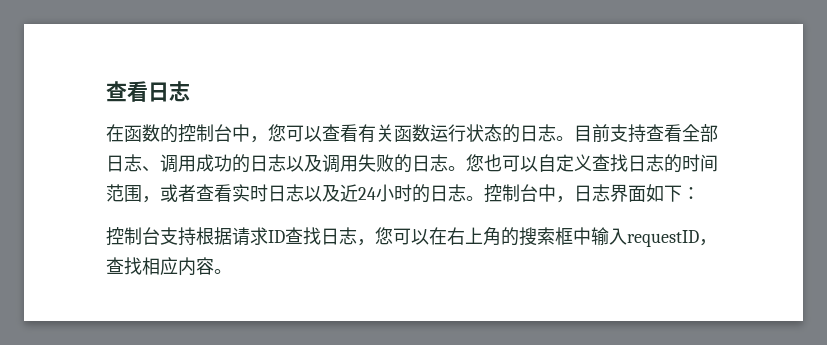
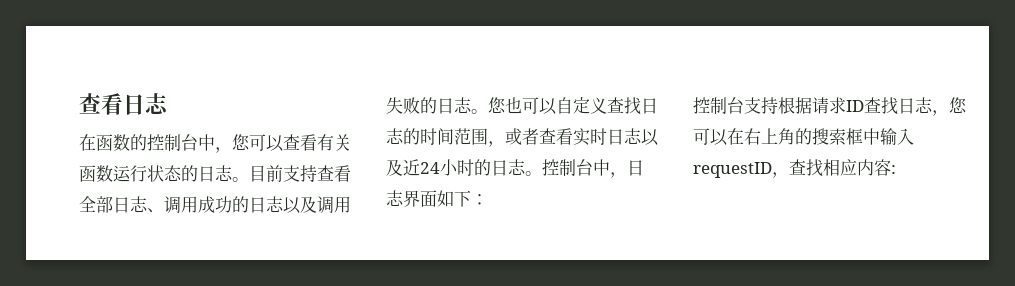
[214,269,232,274] 。 -> [891,165,896,174] :

